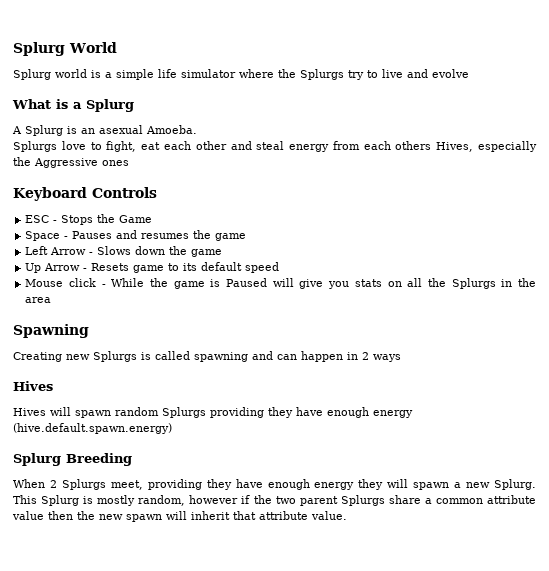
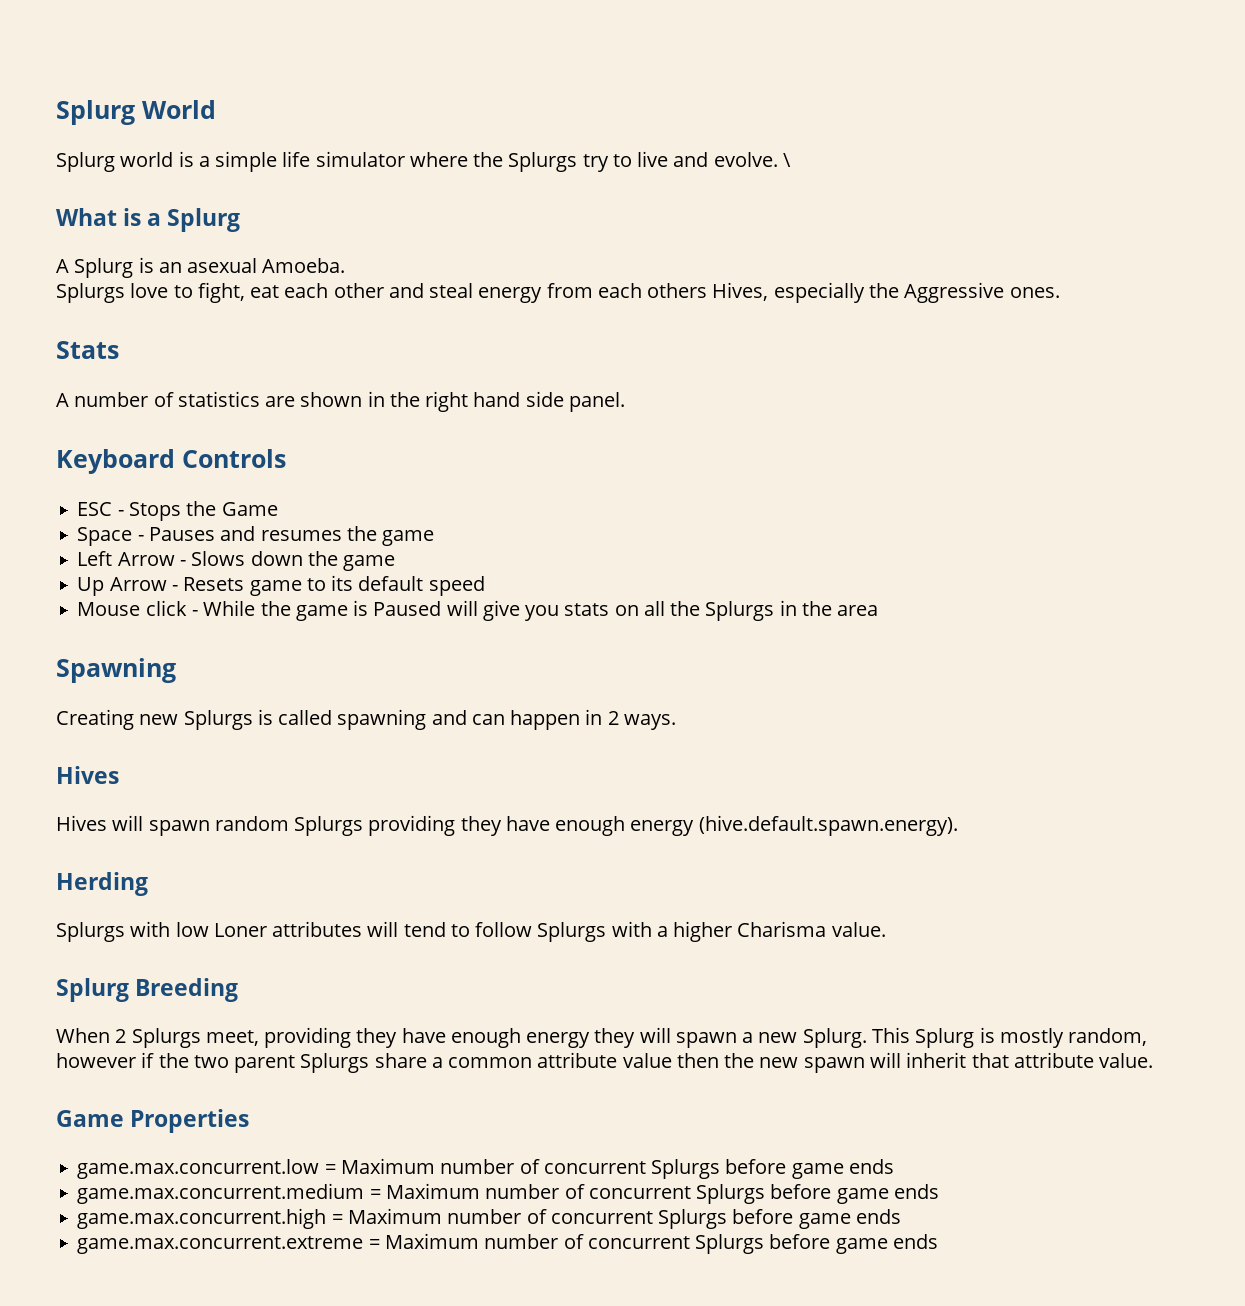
[432,69,469,78] evolve -> [713,152,791,167] evolve. \
[102,160,129,166] ones -> [1009,287,1060,298] [56,341,119,359] [56,391,625,412] ones. // Stats // A number of statistics are shown in the right hand side panel.
[373,354,401,362] ways -> [623,714,676,730] ways.
[13,423,172,434] (hive.default.spawn.energy) -> [698,815,958,836] [56,872,148,896] [56,921,886,942] (hive.default.spawn.energy). // Herding // Splurgs with low Loner attributes will tend to follow Splurgs with a higher Charisma value.
(347, 515) none -> [56,1109,250,1133] [77,1158,894,1179] [77,1183,939,1204] [77,1208,901,1229] [77,1233,938,1254] // Game Properties // game.max.concurrent.low = Maximum number of concurrent Splurgs before game ends // game.max.concurrent.medium = Maximum number of concurrent Splurgs before game ends // game.max.concurrent.high = Maximum number of concurrent Splurgs before game ends // game.max.concurrent.extreme = Maximum number of concurrent Splurgs before game ends

